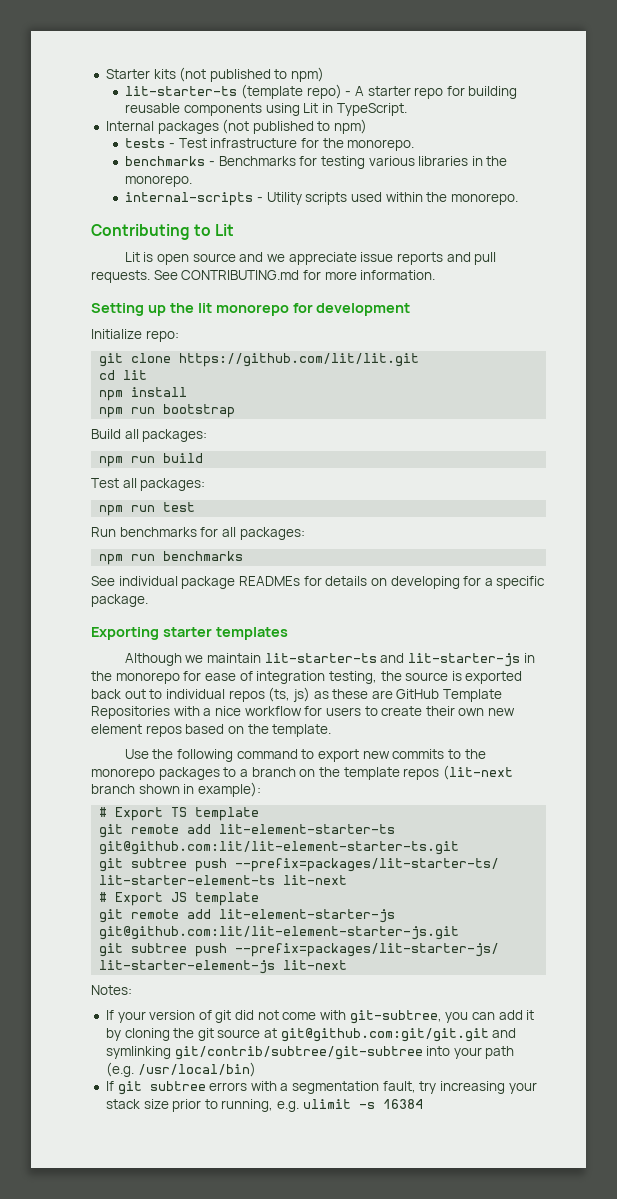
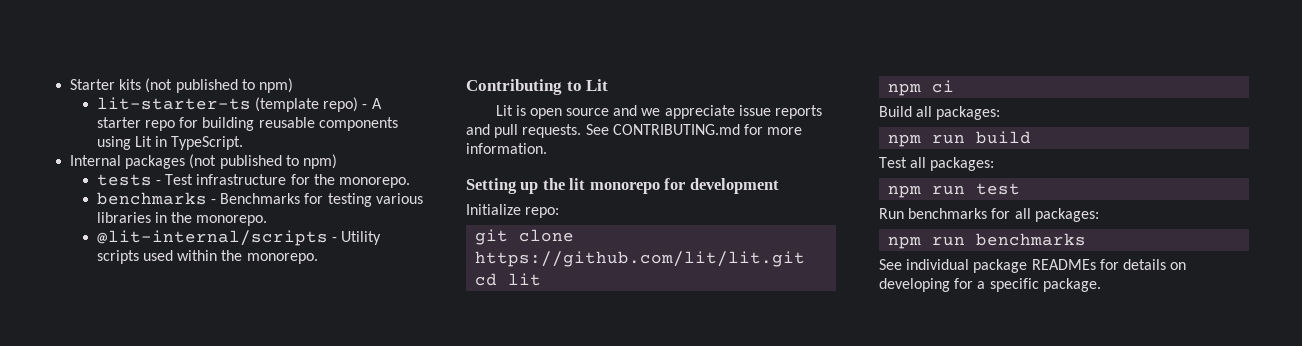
[125,192,254,206] internal-scripts -> [96,230,328,246] @lit-internal/scripts
[131,387,188,397] [99,404,236,418] install // npm run bootstrap -> [932,80,955,93] ci
[91,627,288,640] [124,653,535,667] [91,671,523,684] [91,687,503,702] [91,706,516,719] [91,724,332,737] [124,749,486,762] [91,765,513,780] [91,782,261,797] [99,807,260,821] [99,824,396,838] [99,841,460,855] [99,858,500,872] [99,875,348,885] [99,892,260,906] [99,909,396,923] [99,926,460,940] [99,943,500,957] [99,960,348,974] [91,985,132,995] [105,1010,535,1024] [105,1028,517,1042] [105,1046,515,1060] [105,1062,256,1077] [105,1081,537,1095] [105,1099,423,1112] // Exporting starter templates // Although we maintain lit-starter-ts and lit-starter-js in the monorepo for ease of integration testing, the source is exported back out to individual repos (ts, js) as these are GitHub Template Repositories with a nice workflow for users to create their own new element repos based on the template. // Use the following command to export new commits to the monorepo packages to a branch on the template repos (lit-next branch shown in example): // # Export TS template // git remote add lit-element-starter-ts git@github.com:lit/lit-element-starter-ts.git // git subtree push --prefix=packages/lit-starter-ts/ lit-starter-element-ts lit-next // # Export JS template // git remote add lit-element-starter-js git@github.com:lit/lit-element-starter-js.git // git subtree push --prefix=packages/lit-starter-js/ lit-starter-element-js lit-next // Notes: // If your version of git did not come with git-subtree, you can add it by cloning the git source at git@github.com:git/git.git and symlinking git/contrib/subtree/git-subtree into your path (e.g. /usr/local/bin) // If git subtree errors with a segmentation fault, try increasing your stack size prior to running, e.g. ulimit -s 16384 -> (1101, 285) none

